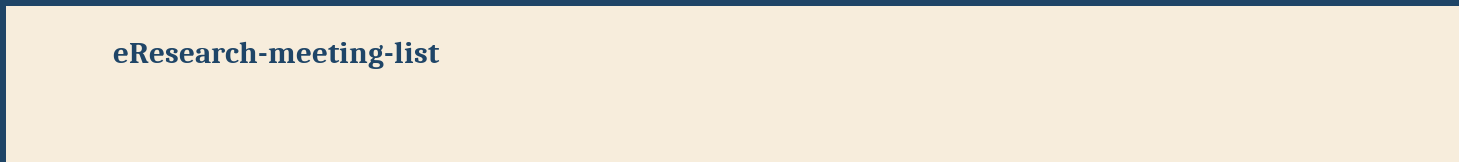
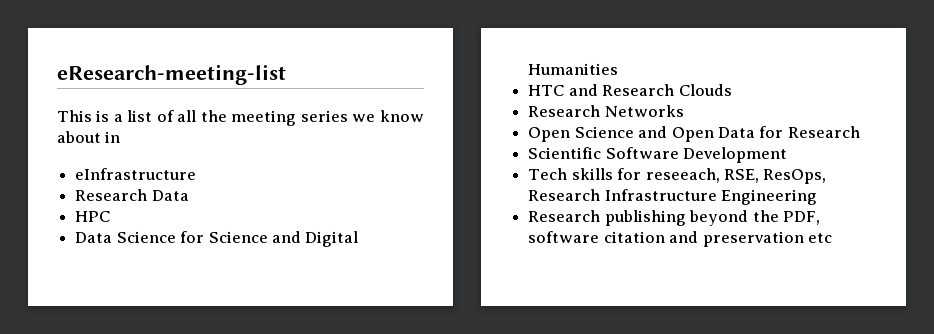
(440, 55) none -> [57,110,424,126] [57,131,121,143] [75,168,197,180] [75,189,189,201] [75,211,111,222] [75,231,359,247] [528,63,619,75] [528,84,732,96] [528,105,684,117] [528,126,860,142] [528,147,788,163] [528,168,827,184] [528,189,818,205] [528,210,820,226] [528,231,832,247] // This is a list of all the meeting series we know about in // eInfrastructure // Research Data // HPC // Data Science for Science and Digital Humanities // HTC and Research Clouds // Research Networks // Open Science and Open Data for Research // Scientific Software Development // Tech skills for reseeach, RSE, ResOps, Research Infrastructure Engineering // Research publishing beyond the PDF, software citation and preservation etc

